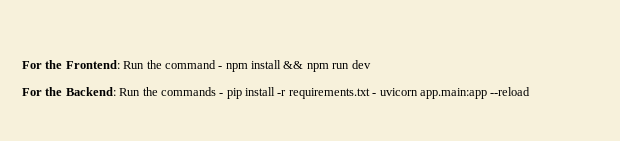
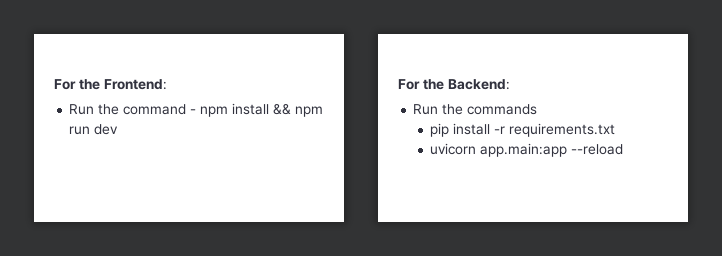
(120, 64) none -> (167, 84) //
(116, 91) none -> (510, 84) //
[219,93,224,96] - -> (538, 109) //
[372,93,377,96] - -> (616, 130) //

